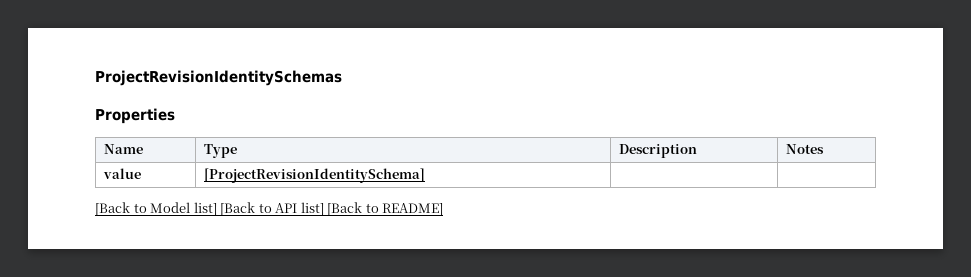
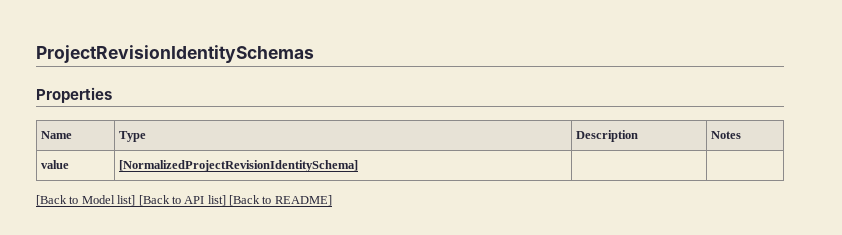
[204,168,426,183] [ProjectRevisionIdentitySchema] -> [119,160,359,172] [NormalizedProjectRevisionIdentitySchema]

